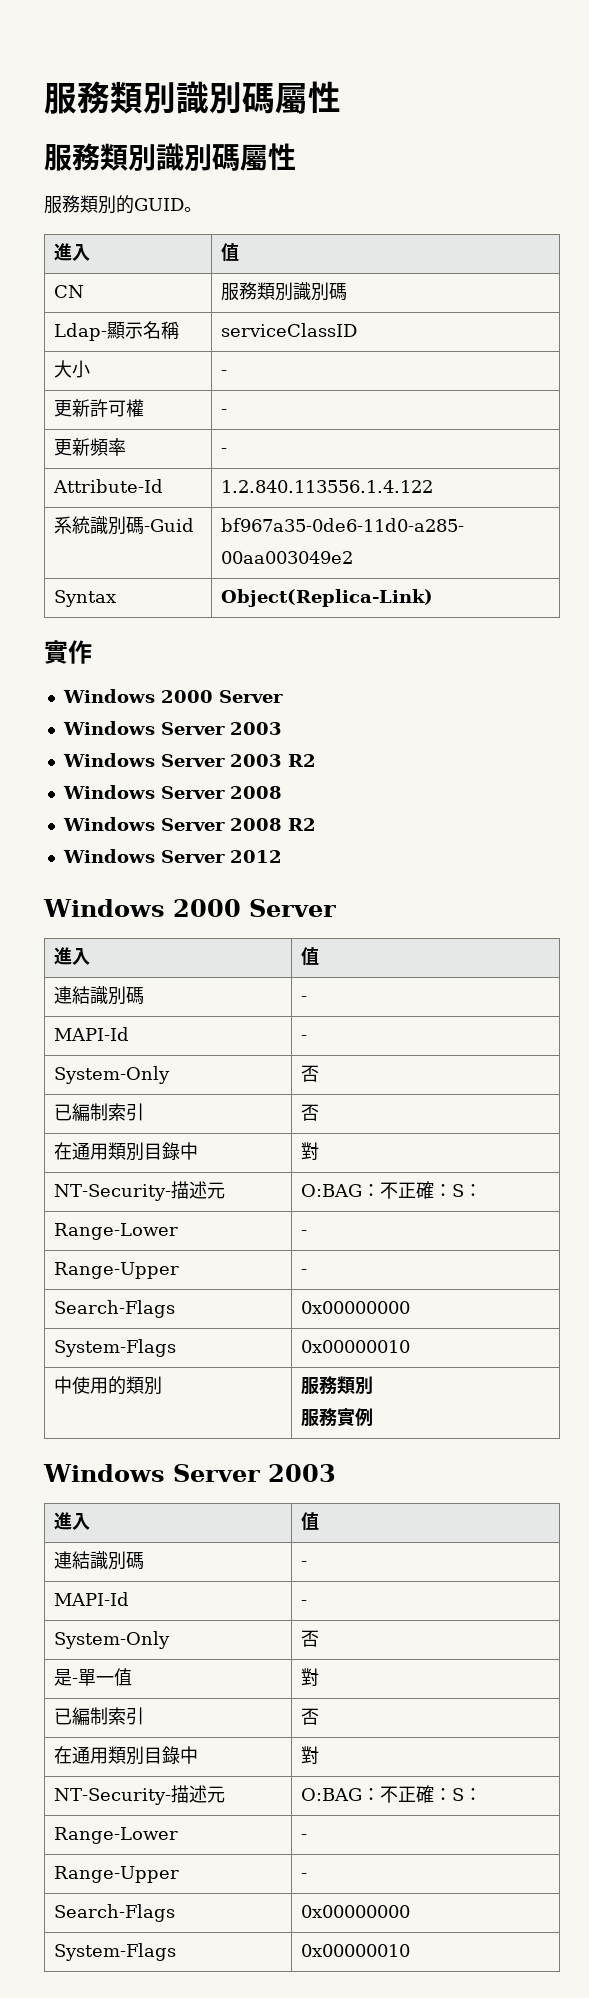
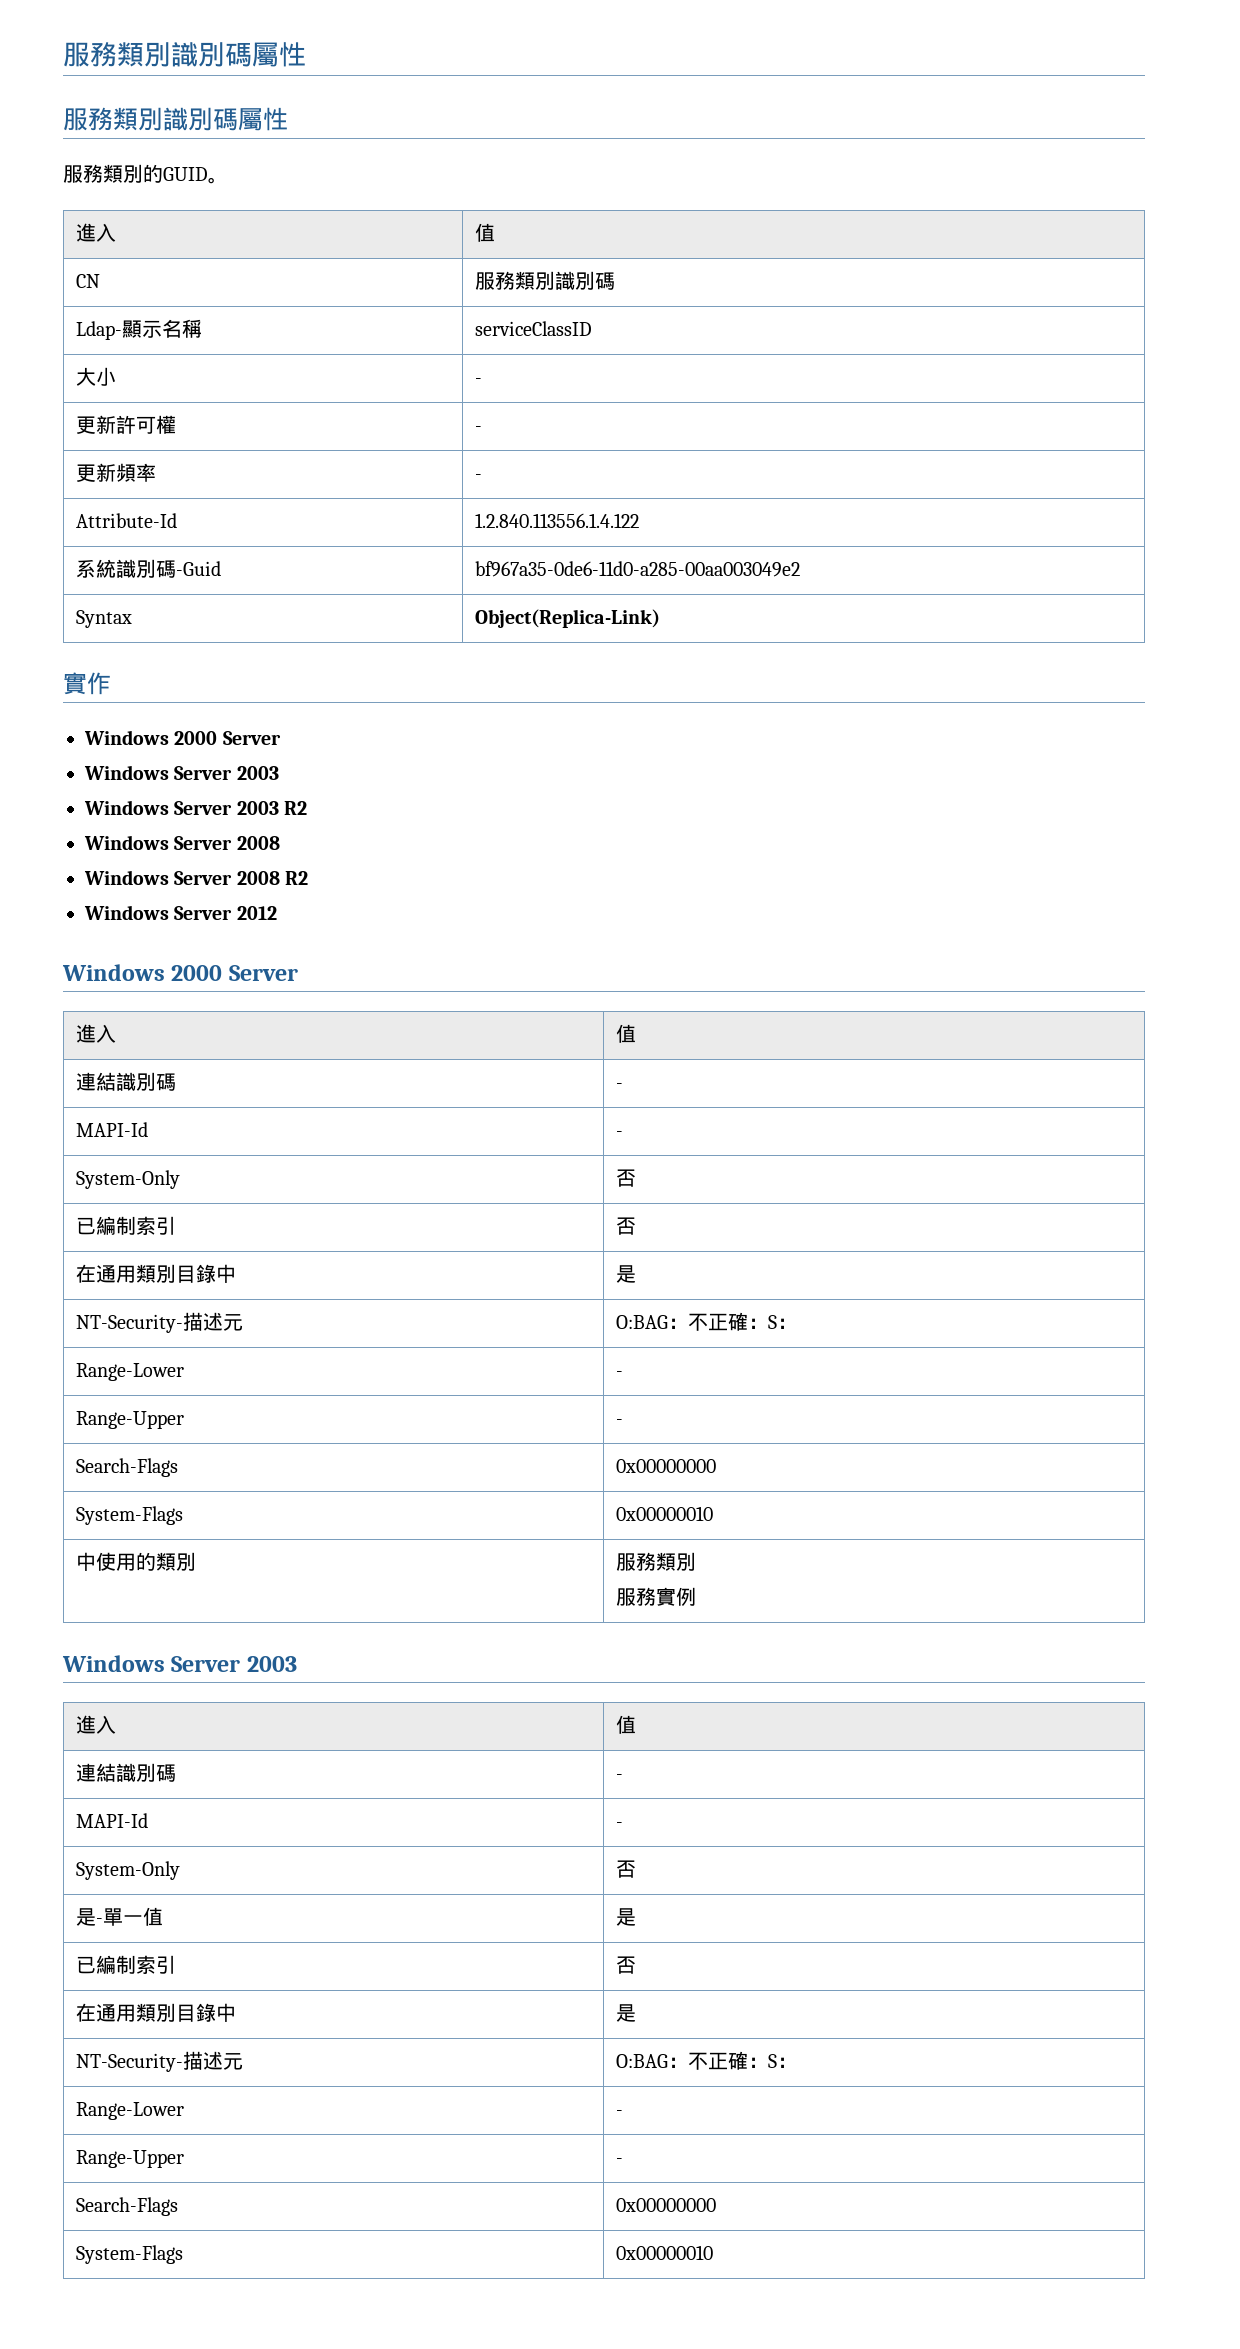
[301,1142,320,1160] 對 -> [615,1265,636,1283] 是
[301,1668,320,1686] [54,1707,145,1726] [301,1708,320,1725] [54,1746,199,1765] [301,1746,320,1764] 對 // 已編制索引 | 否 // 在通用類別目錄中 | 對 -> [615,1908,636,1926] [75,1955,176,1974] [615,1956,636,1974] [75,2003,236,2022] [615,2004,636,2022] 是 // 已編制索引 | 否 // 在通用類別目錄中 | 是

